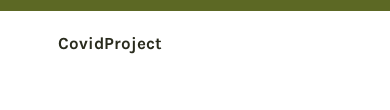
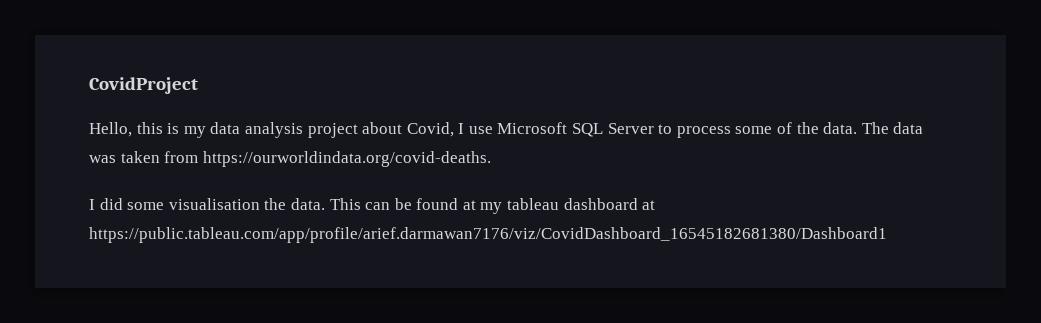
(162, 45) none -> [89,122,924,138] [89,151,491,167] [89,198,656,214] [89,227,887,243] // Hello, this is my data analysis project about Covid, I use Microsoft SQL Server to process some of the data. The data was taken from https://ourworldindata.org/covid-deaths. // I did some visualisation the data. This can be found at my tableau dashboard at https://public.tableau.com/app/profile/arief.darmawan7176/viz/CovidDashboard_16545182681380/Dashboard1

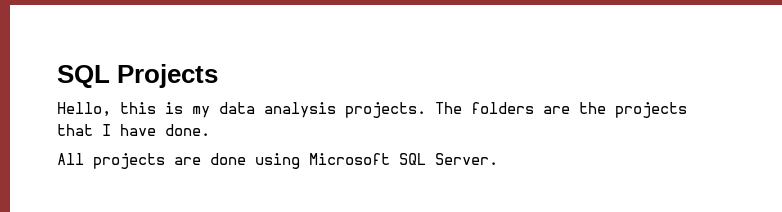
[89,77,198,94] CovidProject -> [57,64,219,88] SQL Projects
[307,122,924,138] [89,151,491,167] [89,198,656,214] [89,227,887,243] project about Covid, I use Microsoft SQL Server to process some of the data. The data was taken from https://ourworldindata.org/covid-deaths. // I did some visualisation the data. This can be found at my tableau dashboard at https://public.tableau.com/app/profile/arief.darmawan7176/viz/CovidDashboard_16545182681380/Dashboard1 -> [345,102,687,118] [57,124,210,136] [57,153,498,169] projects. The folders are the projects that I have done. // All projects are done using Microsoft SQL Server.

